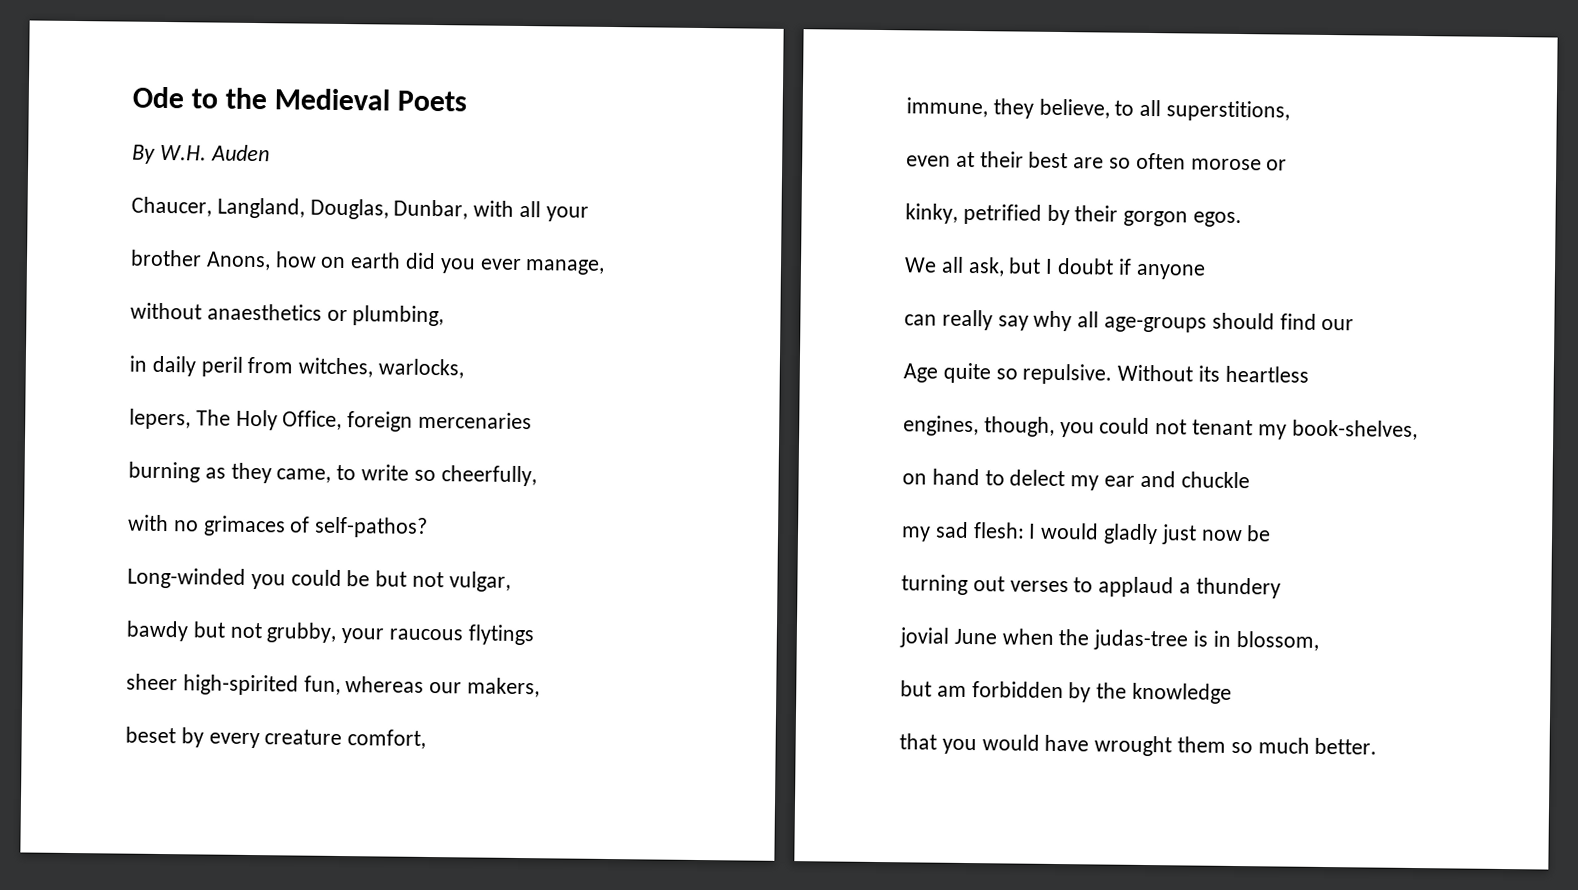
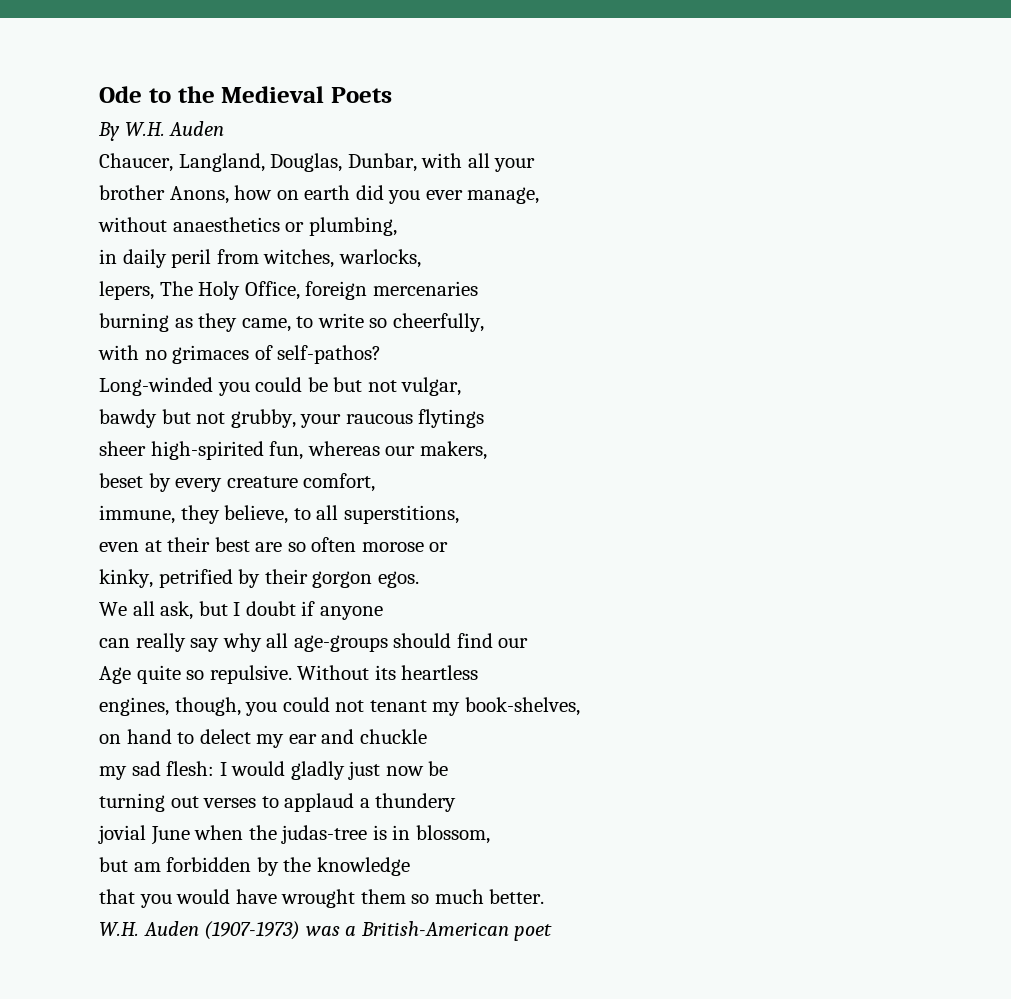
(1378, 746) none -> [99,921,553,941] // W.H. Auden (1907-1973) was a British-American poet

